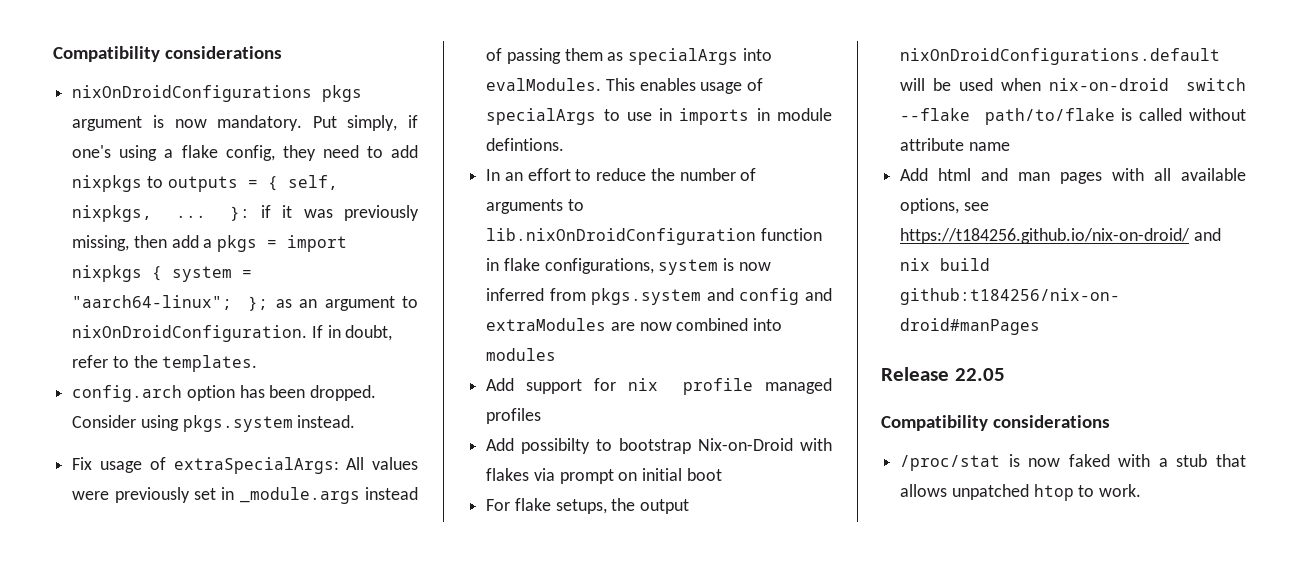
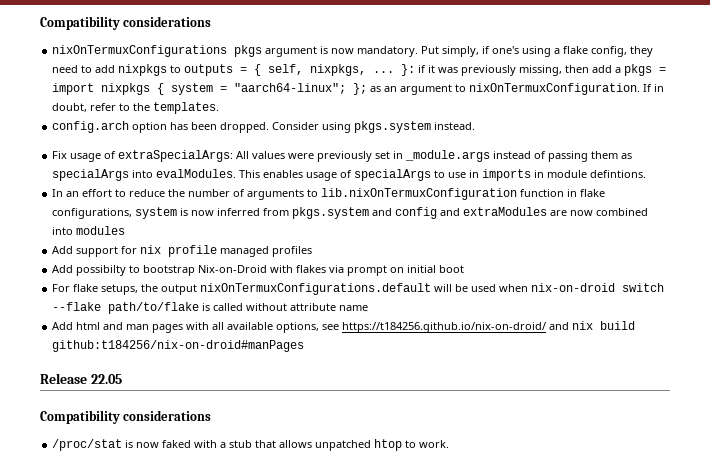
[53,46,283,62] [72,85,313,102] Compatibility considerations // nixOnDroidConfigurations -> [40,16,212,30] [52,45,228,57] Compatibility considerations // nixOnTermuxConfigurations
[72,325,308,342] nixOnDroidConfiguration. -> [469,83,641,95] nixOnTermuxConfiguration.
[486,228,757,245] lib.nixOnDroidConfiguration -> [321,188,518,200] lib.nixOnTermuxConfiguration
[900,48,1221,65] nixOnDroidConfigurations.default -> [200,283,432,295] nixOnTermuxConfigurations.default

